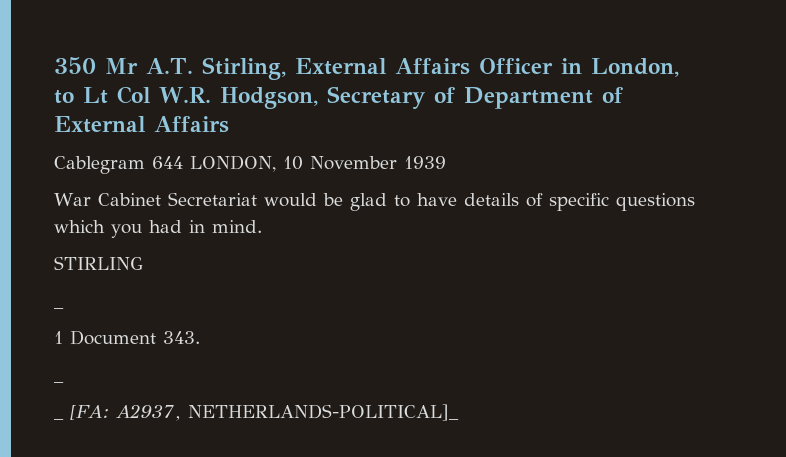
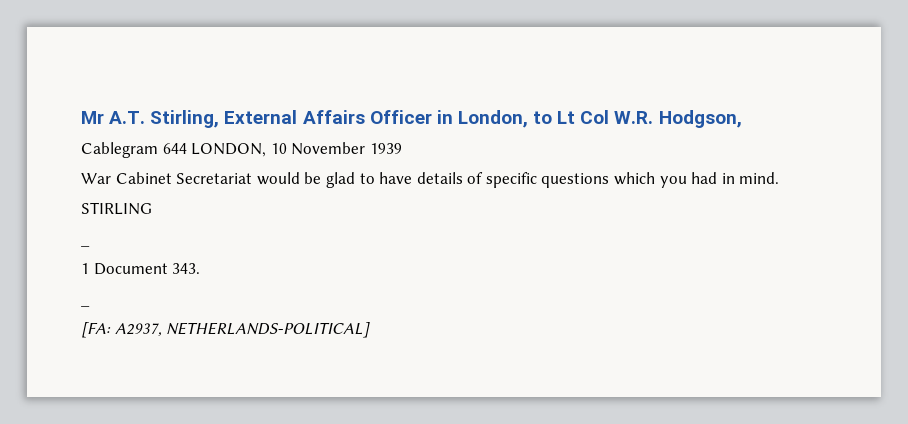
[54,57,96,74] 350 -> (81, 117) none
[326,86,623,109] [54,116,229,133] Secretary of Department of External Affairs -> (742, 119) none
[54,418,64,420] _ -> (90, 305) none
[187,404,459,421] NETHERLANDS-POLITICAL]_ -> [166,322,371,338] NETHERLANDS-POLITICAL]

